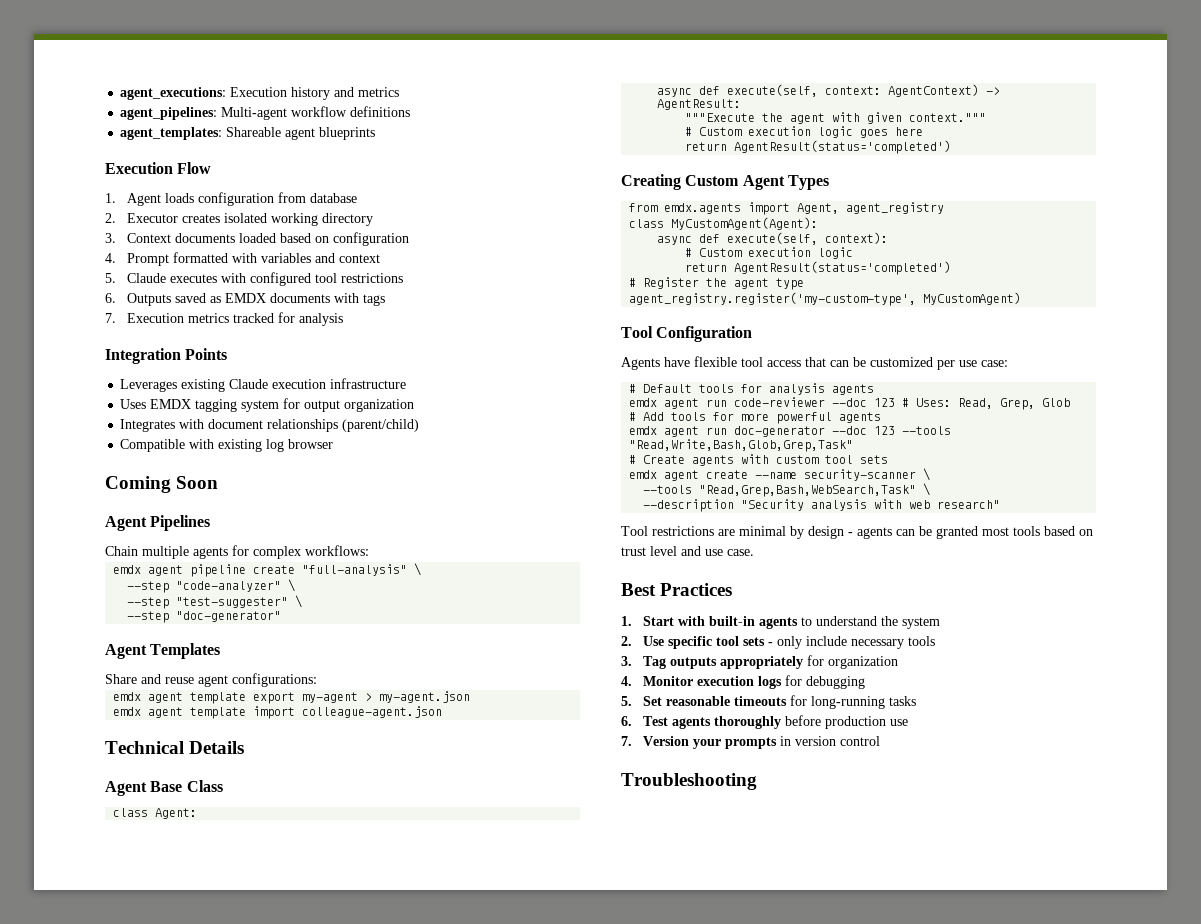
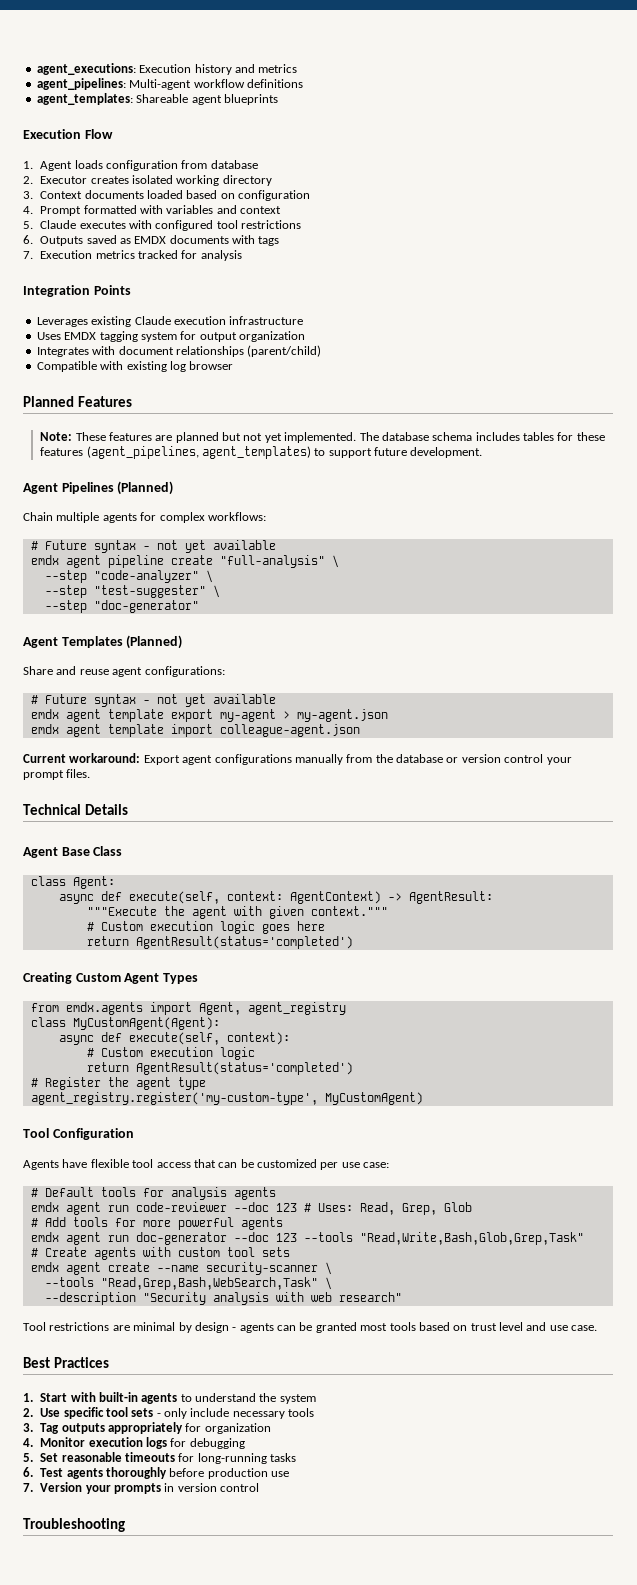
[105,476,219,493] Coming Soon -> [23,396,132,407] [40,432,605,443] [40,446,483,459] Planned Features // Note: These features are planned but not yet implemented. The database schema includes tables for these features (agent_pipelines, agent_templates) to support future development.
(211, 523) none -> [117,481,174,495] (Planned)
(369, 550) none -> [30,540,276,553] // # Future syntax - not yet available
(221, 651) none -> [126,635,183,649] (Planned)
(317, 680) none -> [30,694,276,707] // # Future syntax - not yet available
(443, 712) none -> [23,753,572,765] [23,769,91,780] // Current workaround: Export agent configurations manually from the database or version control your prompt files.

